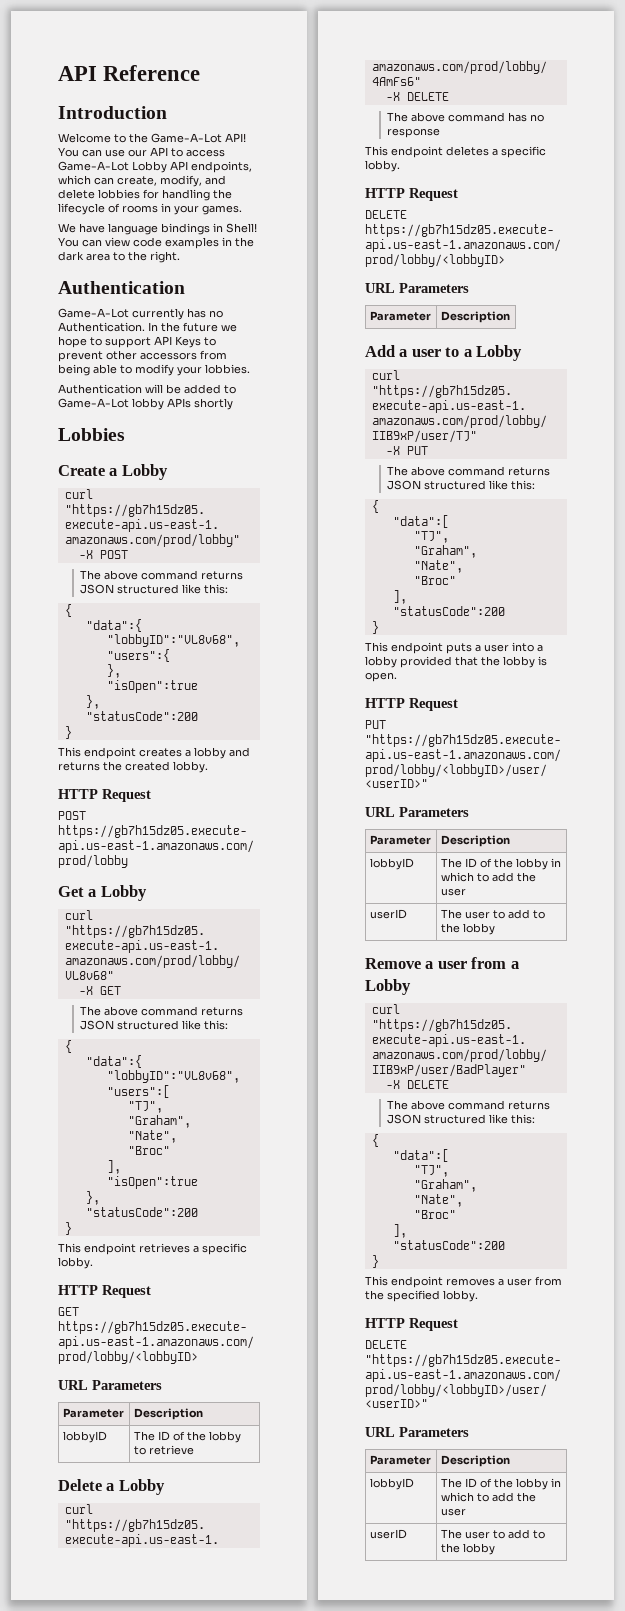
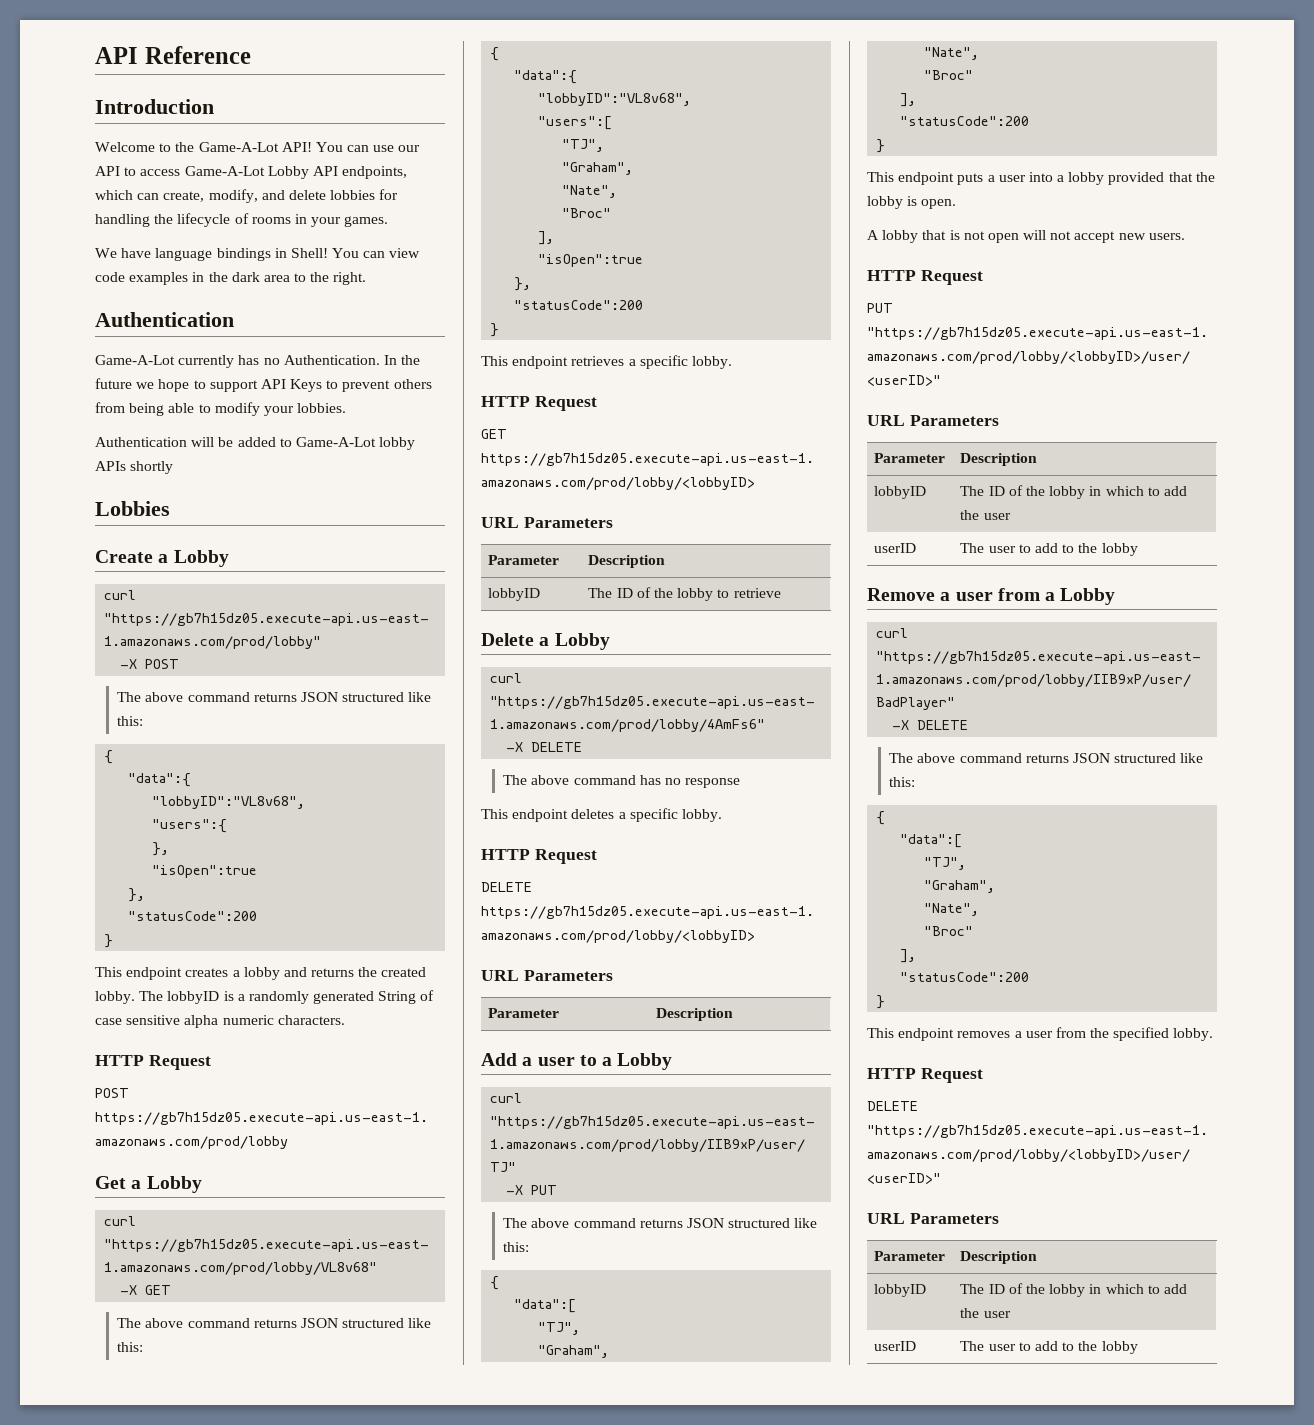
[106,350,197,360] other accessors -> [393,379,432,389] others
(208, 767) none -> [139,990,435,1004] [95,1015,345,1028] The lobbyID is a randomly generated String of case sensitive alpha numeric characters.
(397, 677) none -> [867,230,1185,243] // A lobby that is not open will not accept new users.

